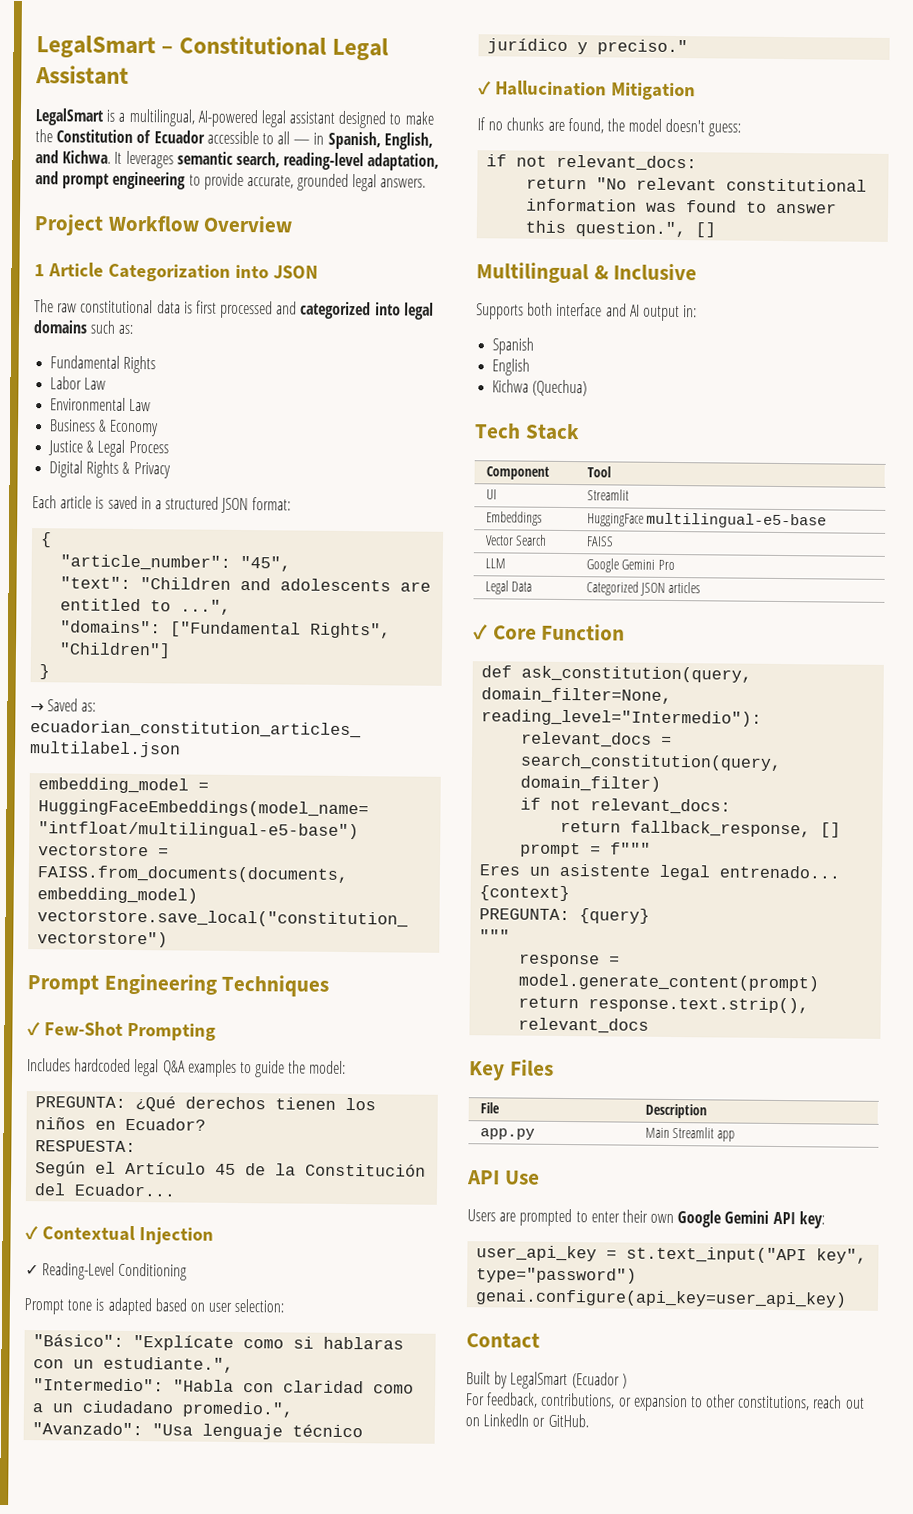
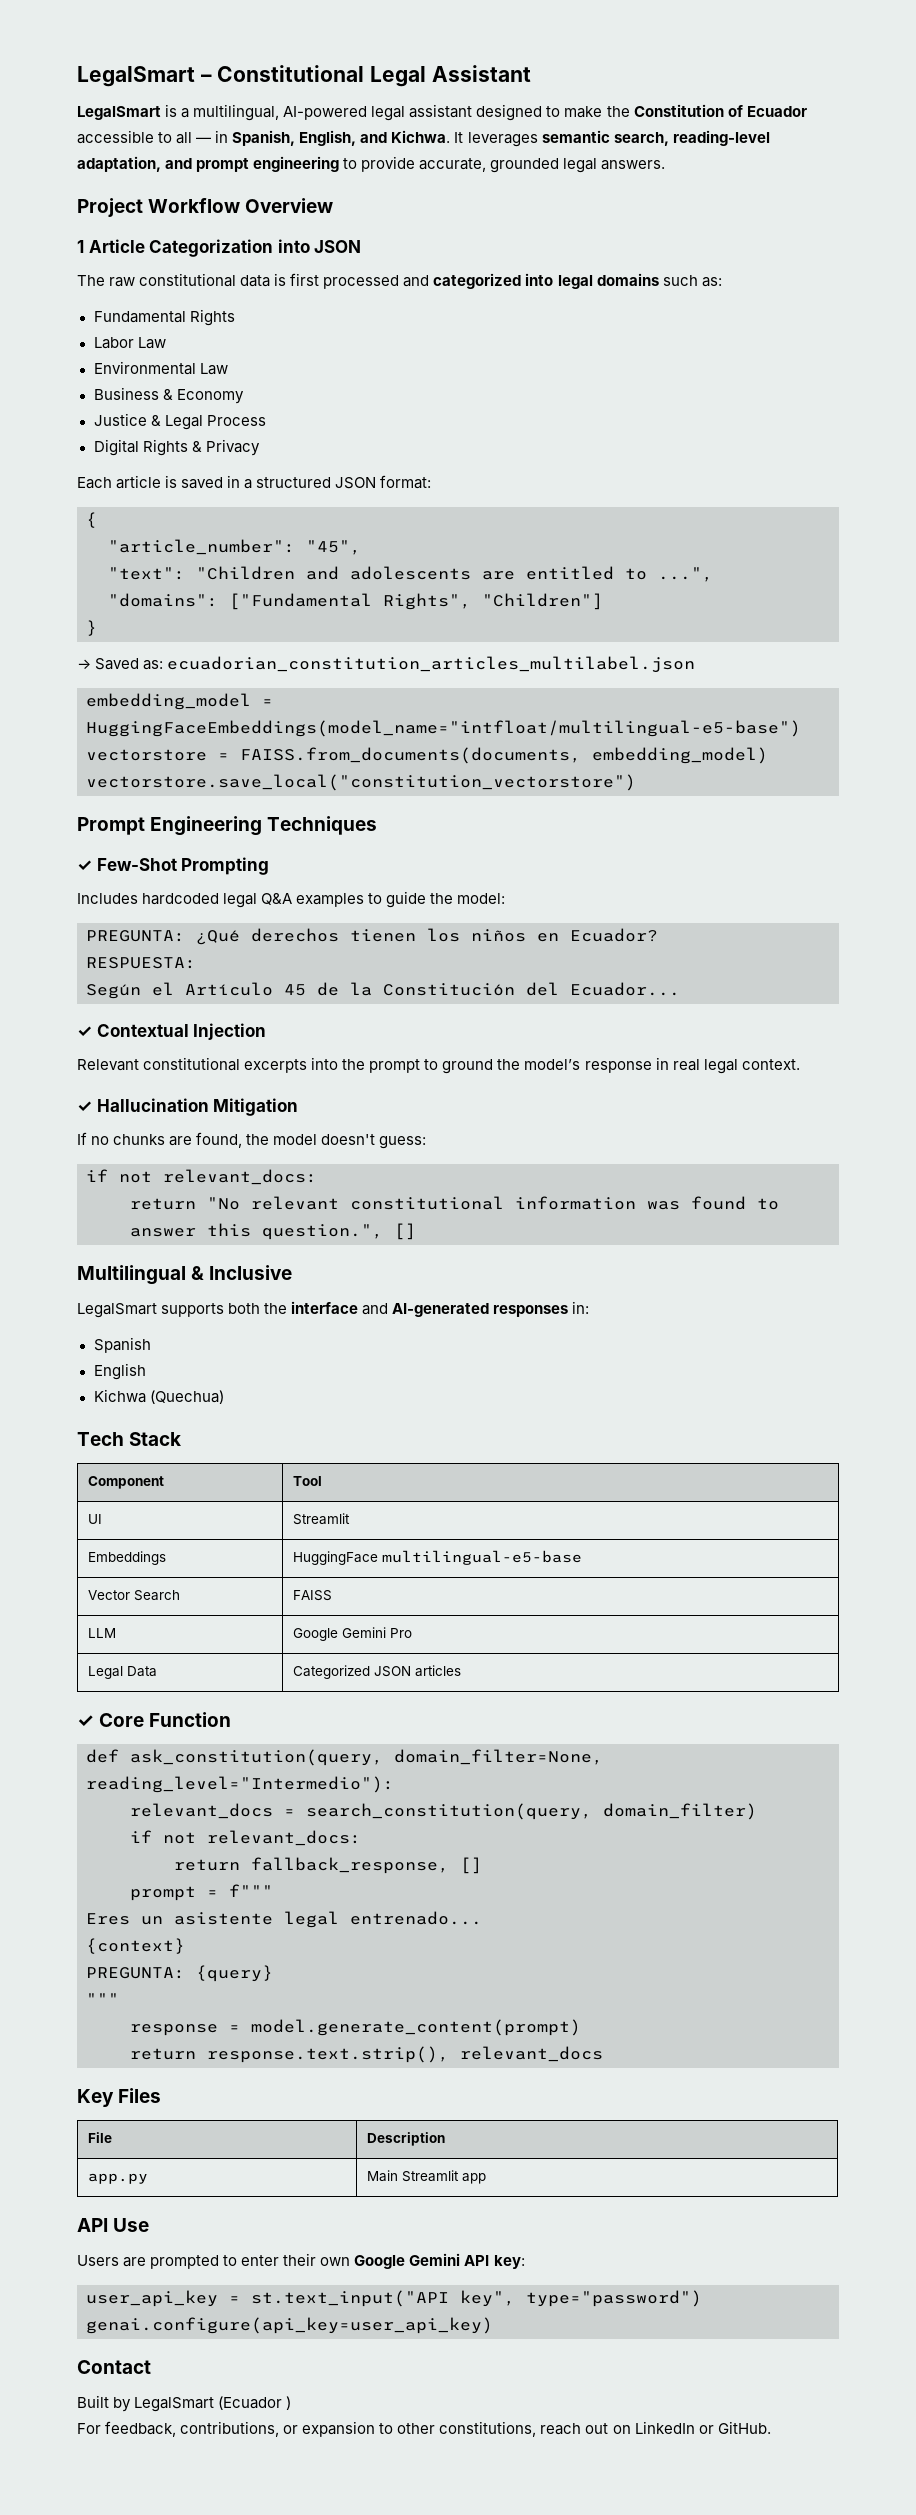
[25,1262,188,1281] [24,1297,285,1316] [33,1334,405,1351] [33,1356,235,1373] [33,1378,415,1394] [32,1400,295,1418] [32,1422,364,1440] [487,38,689,56] ✓ Reading-Level Conditioning // Prompt tone is adapted based on user selection: // "Básico": "Explícate como si hablaras con un estudiante.", // "Intermedio": "Habla con claridad como a un ciudadano promedio.", // "Avanzado": "Usa lenguaje técnico jurídico y preciso." -> [77,1057,800,1074] Relevant constitutional excerpts into the prompt to ground the model’s response in real legal context.
[476,302,680,322] Supports both interface and AI output -> [77,1301,569,1318] LegalSmart supports both the interface and AI-generated responses

